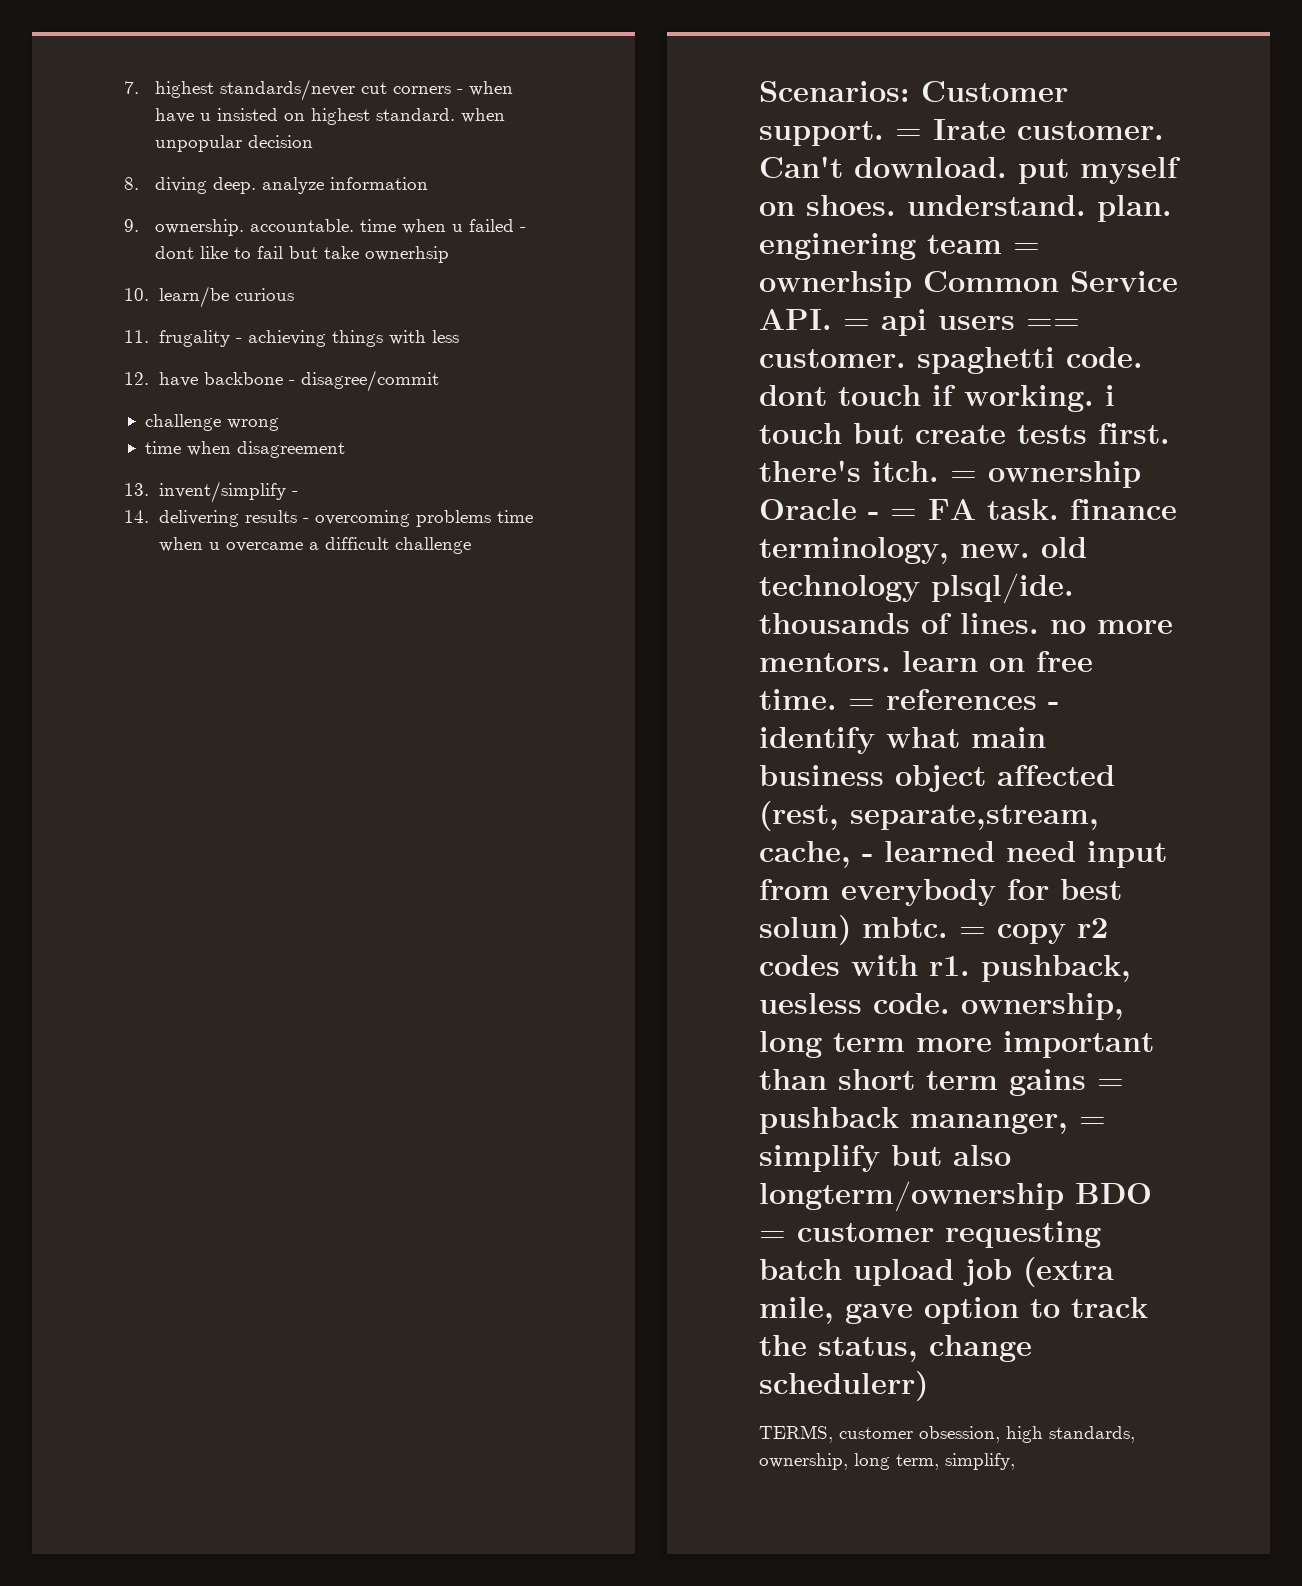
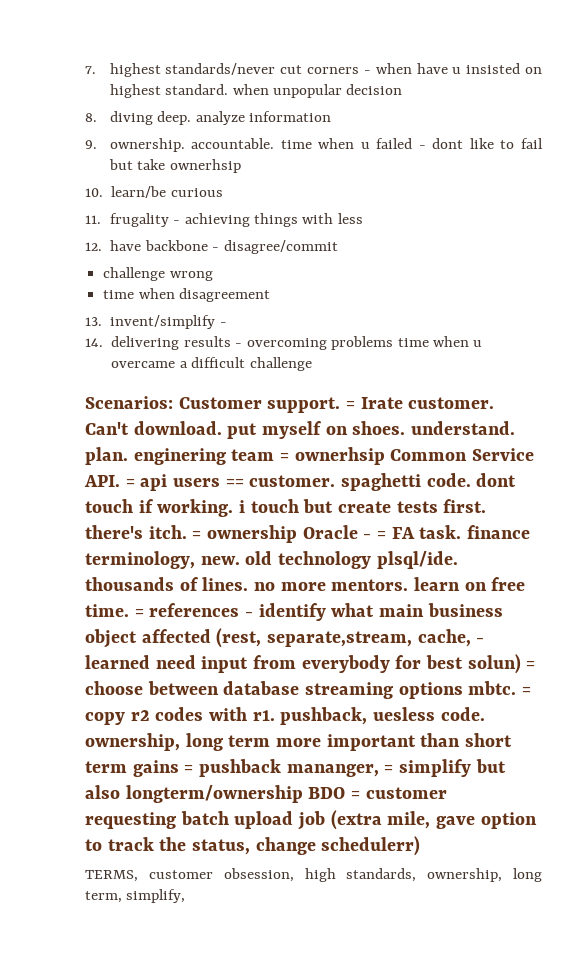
(851, 930) none -> [526,661,536,669] [85,681,463,699] = choose between database streaming options

